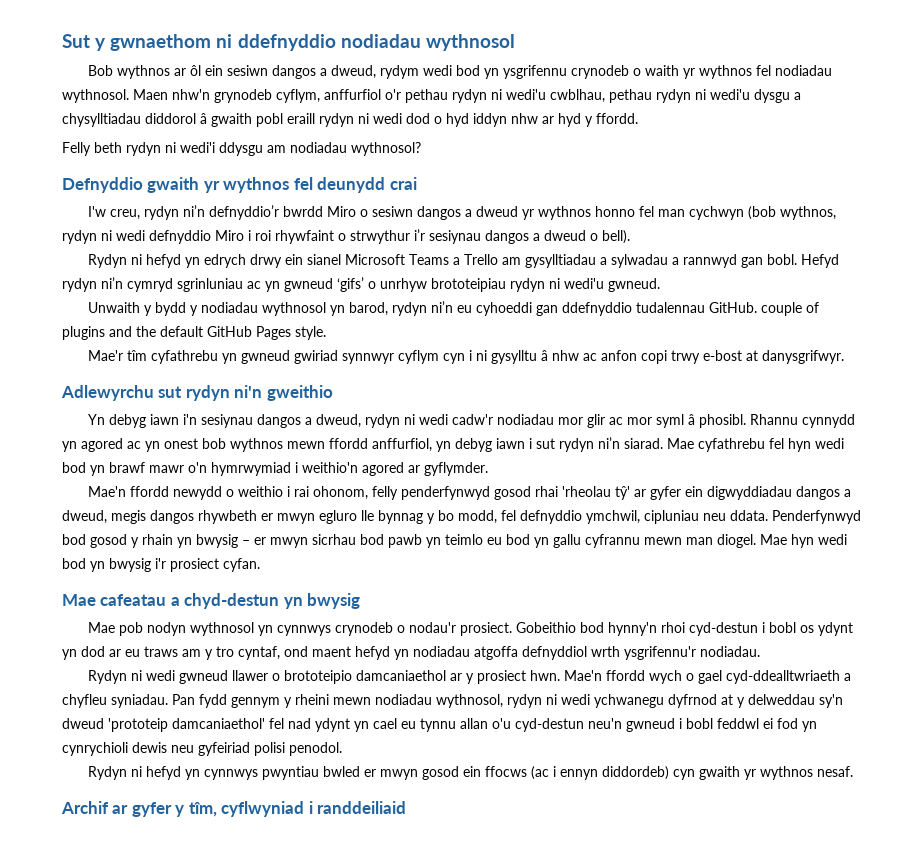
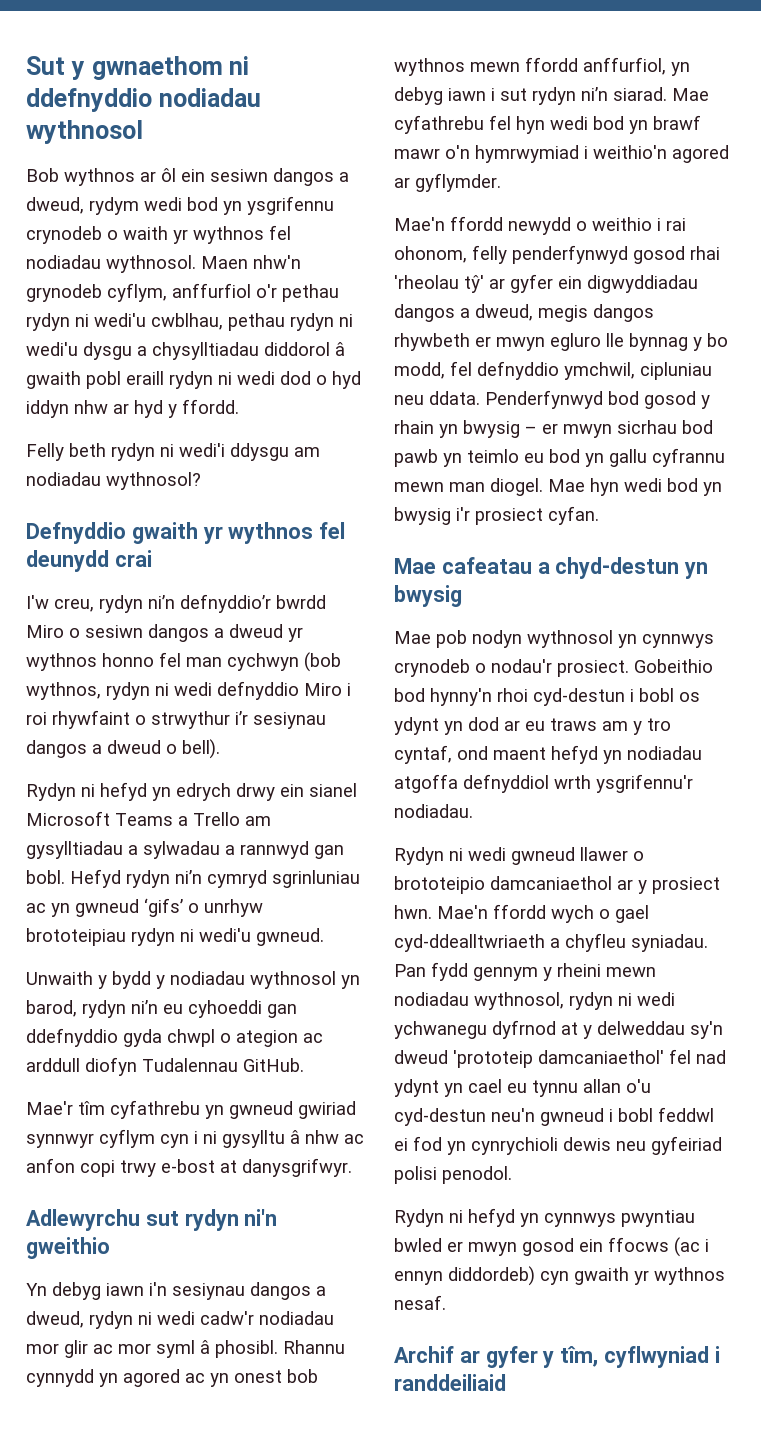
[636,302,820,316] [62,326,326,340] tudalennau GitHub. couple of plugins and the default GitHub Pages style. -> [123,1029,323,1047] [26,1057,304,1076] gyda chwpl o ategion ac arddull diofyn Tudalennau GitHub.

